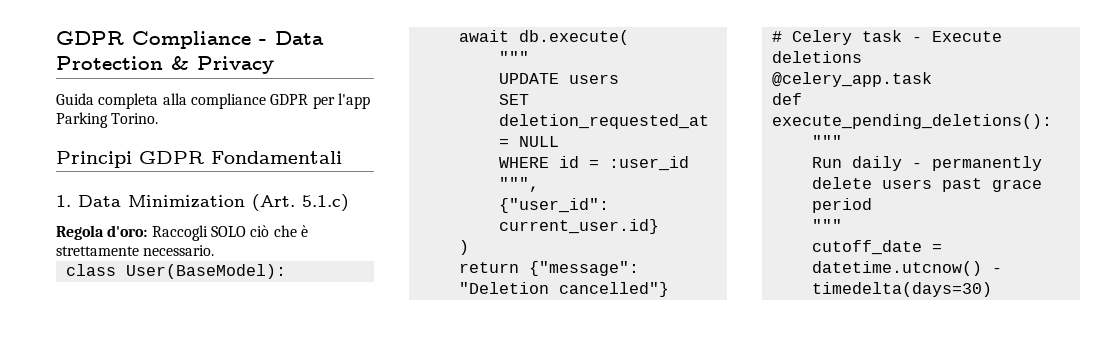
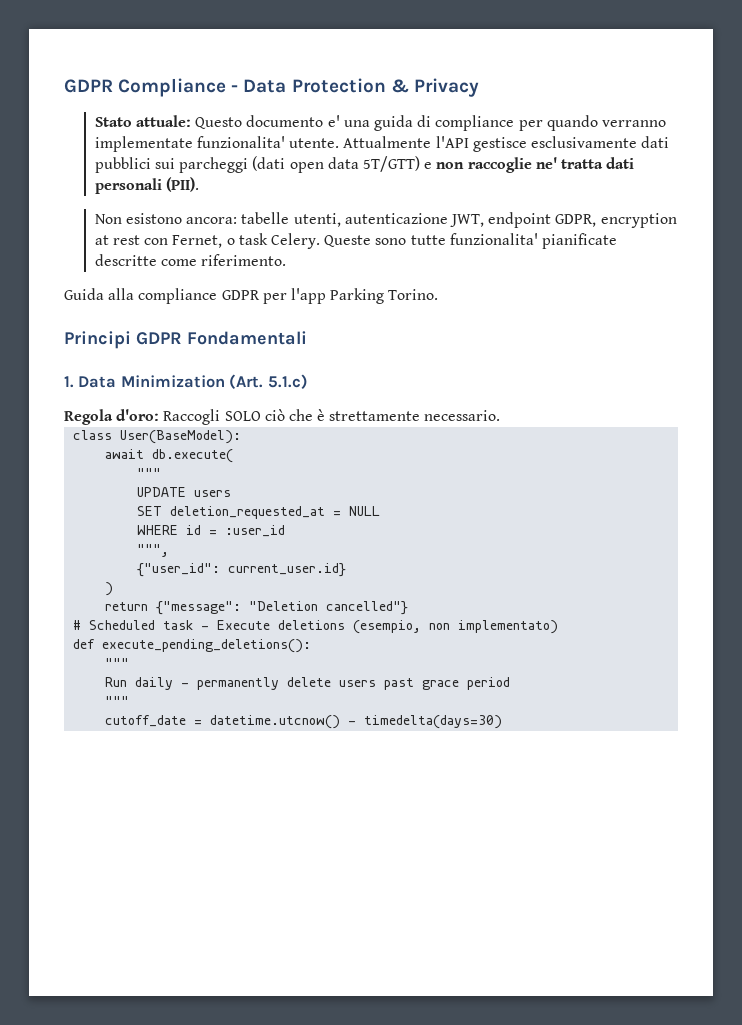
(274, 65) none -> [94,115,666,131] [94,136,670,152] [94,156,635,173] [94,177,200,194] [94,212,677,228] [94,233,617,249] [94,254,287,266] // Stato attuale: Questo documento e' una guida di compliance per quando verranno implementate funzionalita' utente. Attualmente l'API gestisce esclusivamente dati pubblici sui parcheggi (dati open data 5T/GTT) e non raccoglie ne' tratta dati personali (PII). // Non esistono ancora: tabelle utenti, autenticazione JWT, endpoint GDPR, encryption at rest con Fernet, o task Celery. Queste sono tutte funzionalita' pianificate descritte come riferimento.
[98,93,159,109] completa -> (104, 294) none
[791,30,852,45] Celery -> [89,620,156,630] Scheduled
[771,72,932,87] // @celery_app.task -> [353,620,559,634] (esempio, non implementato)

